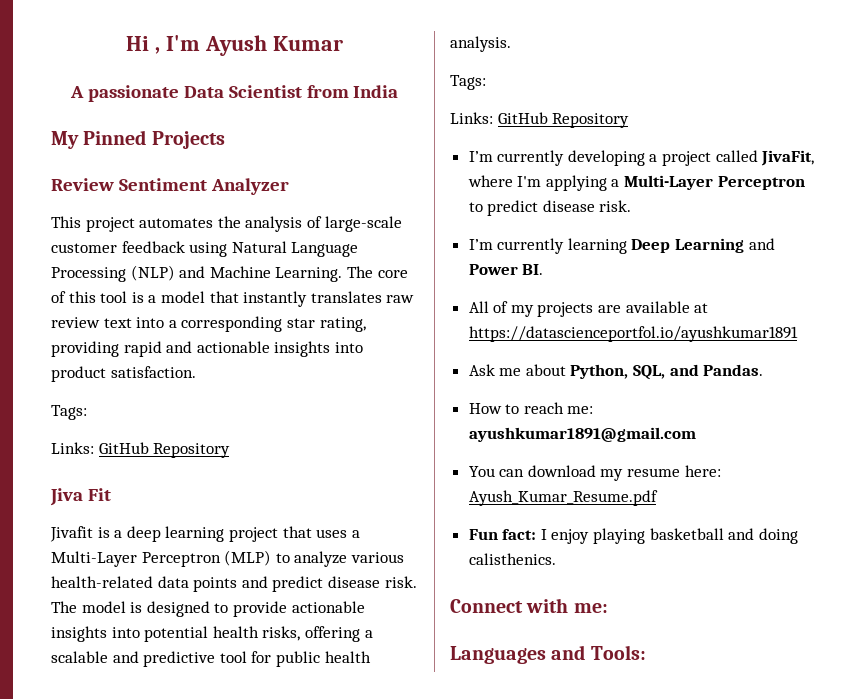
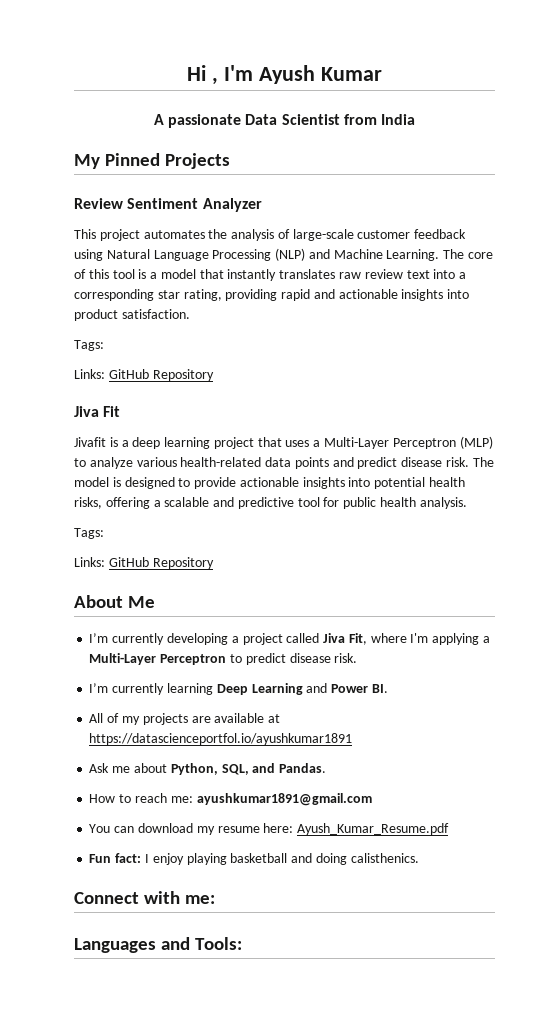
(630, 120) none -> [74,595,156,608] // About Me
[761,150,815,166] JivaFit, -> [323,633,367,645] Jiva Fit,

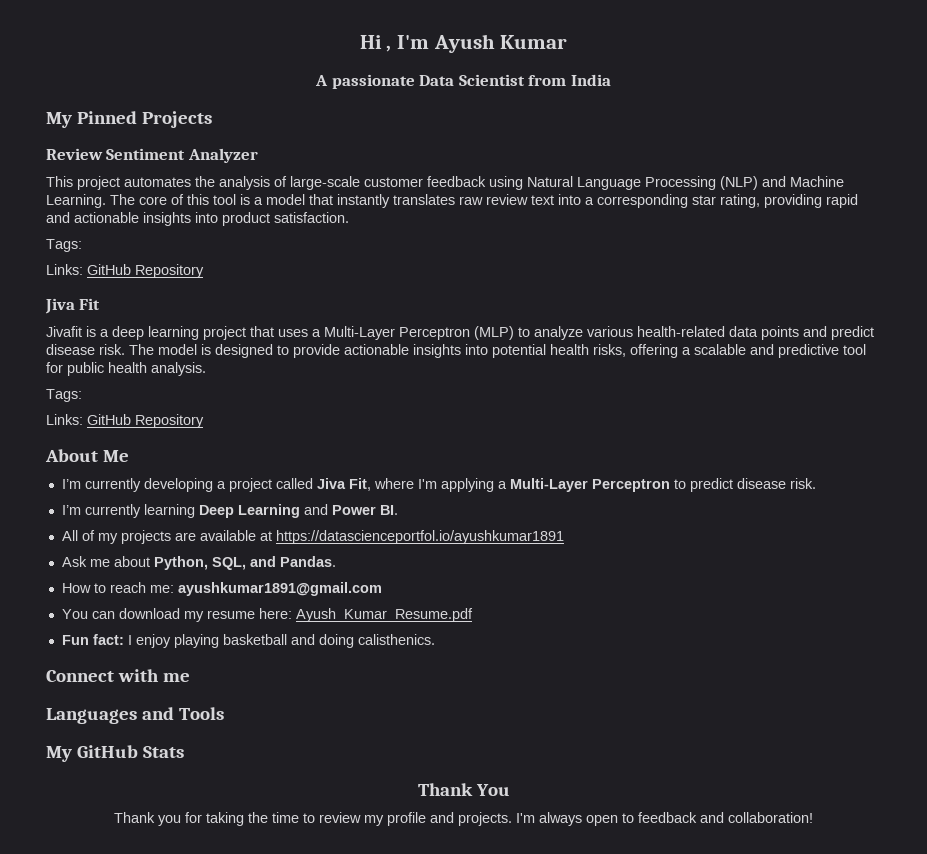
[185,895,216,904] me: -> [162,673,190,682] me
[195,937,243,950] Tools: -> [178,707,224,720] [46,745,184,762] [417,783,510,796] [114,812,813,826] Tools // My GitHub Stats // Thank You // Thank you for taking the time to review my profile and projects. I'm always open to feedback and collaboration!

